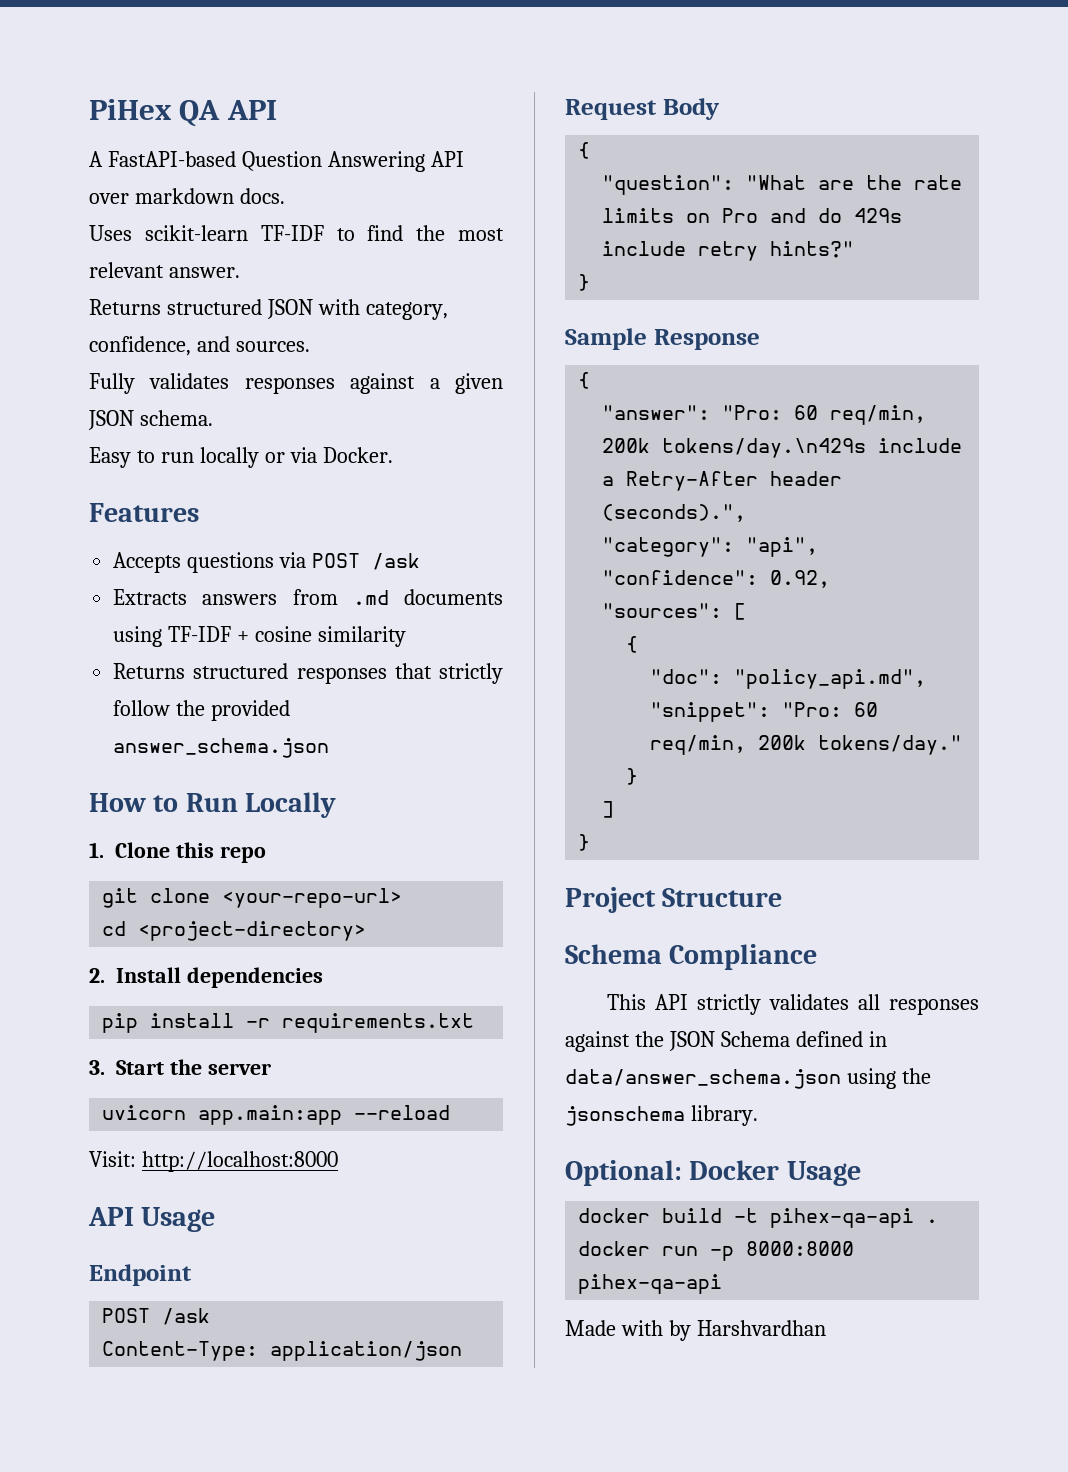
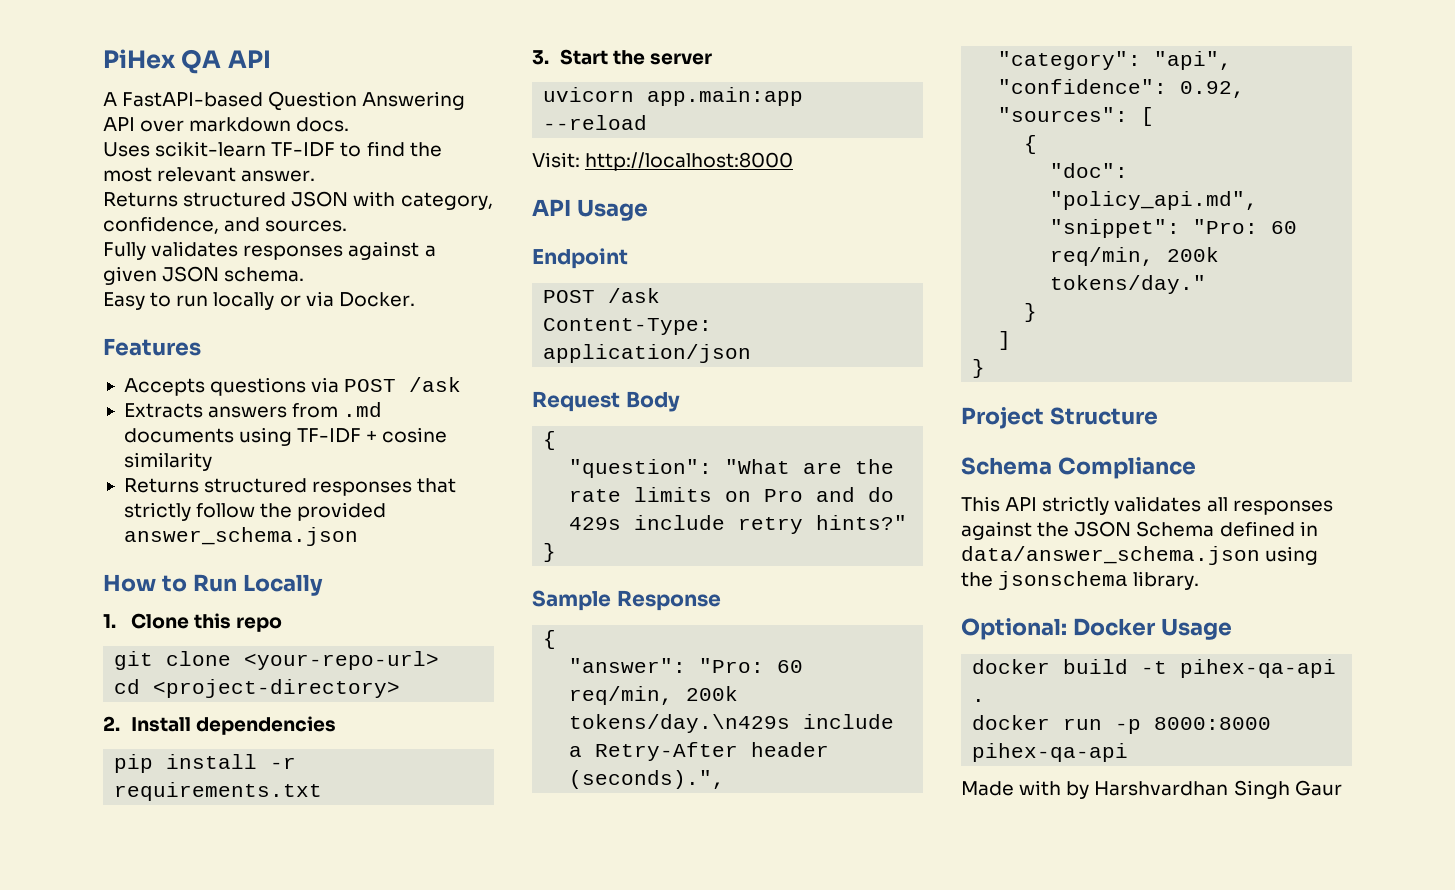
(826, 1328) none -> [1233,780,1342,799] Singh Gaur

